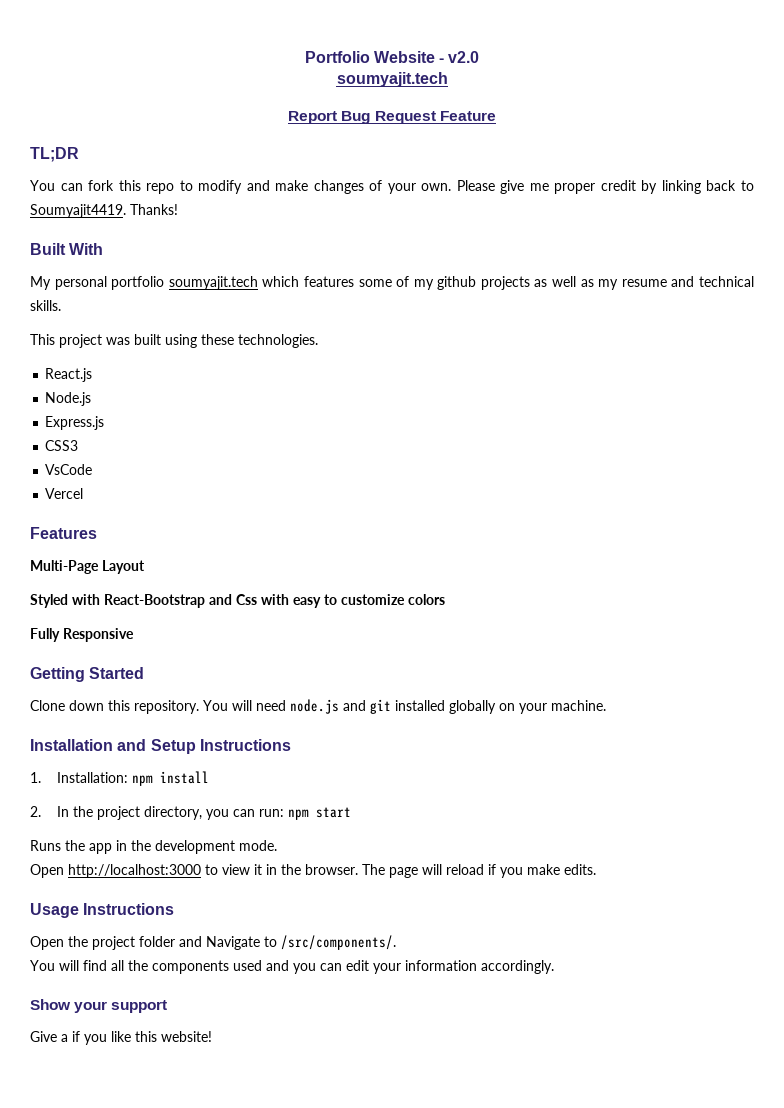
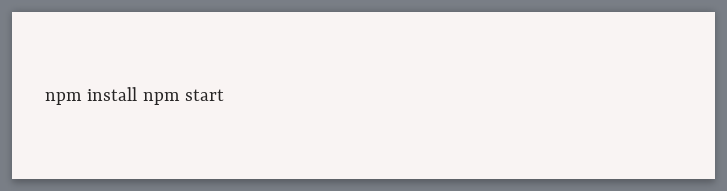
[304,51,480,63] [336,72,448,87] [288,111,496,124] [30,147,79,162] [30,180,754,194] [30,204,178,218] [30,243,104,255] [30,276,754,290] [30,300,61,311] [30,334,318,348] [45,368,93,382] [45,392,92,406] [45,416,105,430] [45,440,79,451] [45,464,93,475] [45,488,84,499] [30,527,97,539] [30,560,145,574] [30,594,445,608] [30,628,134,642] [30,667,145,682] [30,699,606,714] [30,739,291,754] [30,771,209,786] [30,806,351,820] [30,840,277,854] [30,864,596,878] [30,903,175,918] [30,935,396,950] [30,960,554,974] [30,999,168,1013] [30,1031,212,1045] Portfolio Website - v2.0 // soumyajit.tech // Report Bug Request Feature // TL;DR // You can fork this repo to modify and make changes of your own. Please give me proper credit by linking back to Soumyajit4419. Thanks! // Built With // My personal portfolio soumyajit.tech which features some of my github projects as well as my resume and technical skills. // This project was built using these technologies. // React.js // Node.js // Express.js // CSS3 // VsCode // Vercel // Features // Multi-Page Layout // Styled with React-Bootstrap and Css with easy to customize colors // Fully Responsive // Getting Started // Clone down this repository. You will need node.js and git installed globally on your machine. // Installation and Setup Instructions // 1. Installation: npm install // 2. In the project directory, you can run: npm start // Runs the app in the development mode. // Open http://localhost:3000 to view it in the browser. The page will reload if you make edits. // Usage Instructions // Open the project folder and Navigate to /src/components/. // You will find all the components used and you can edit your information accordingly. // Show your support // Give a if you like this website! -> [45,87,225,105] npm install npm start

